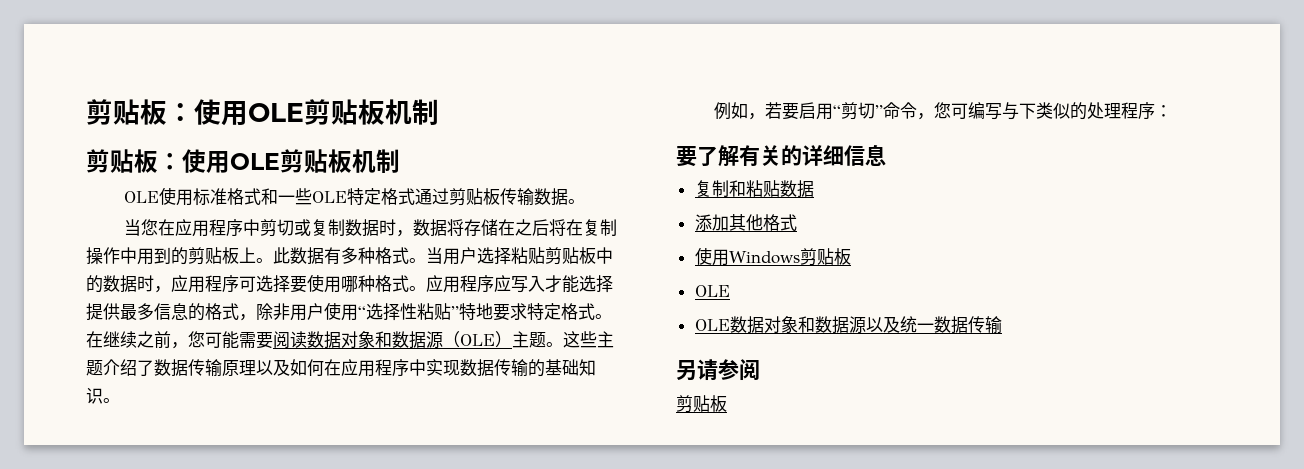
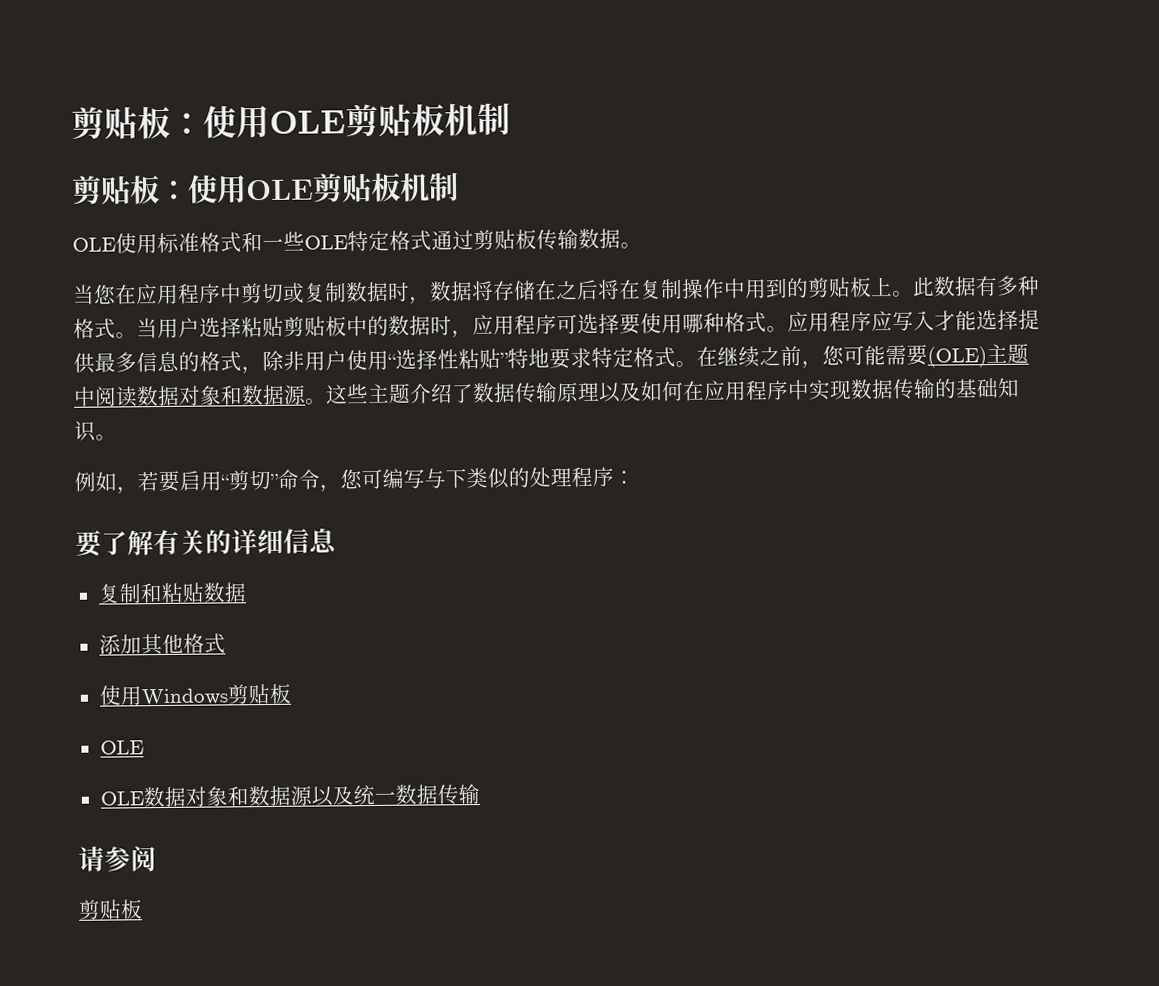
(273, 340) none -> [927,343,1029,368] [73,386,96,407] (OLE)主题中
[443,331,546,348] （OLE）主题 -> (306, 394) none
[676,360,697,381] 另 -> (480, 794) none

